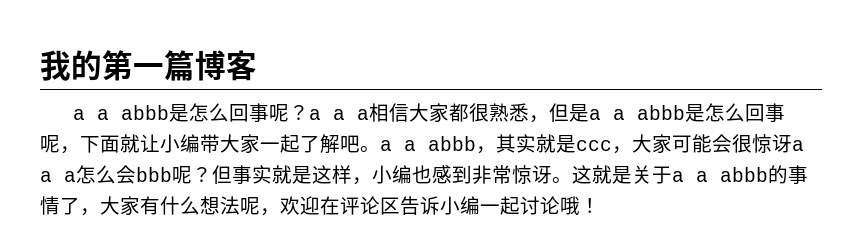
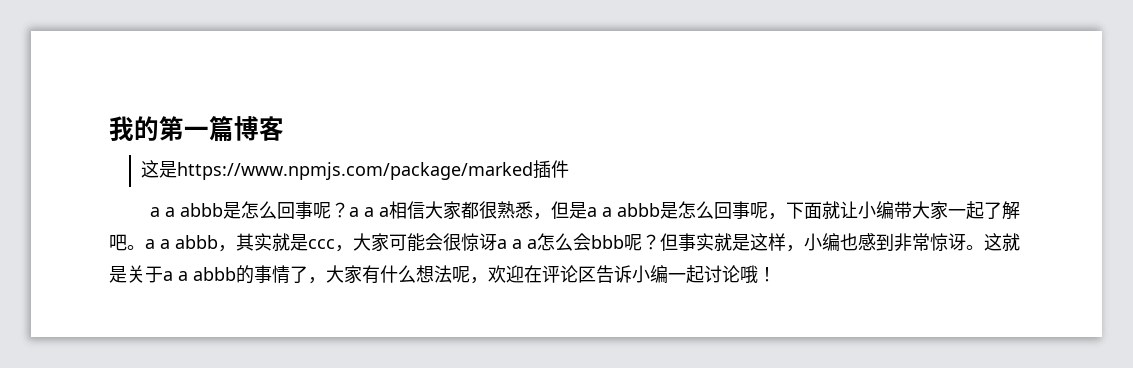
(257, 65) none -> [141,160,570,180] // 这是https://www.npmjs.com/package/marked插件

